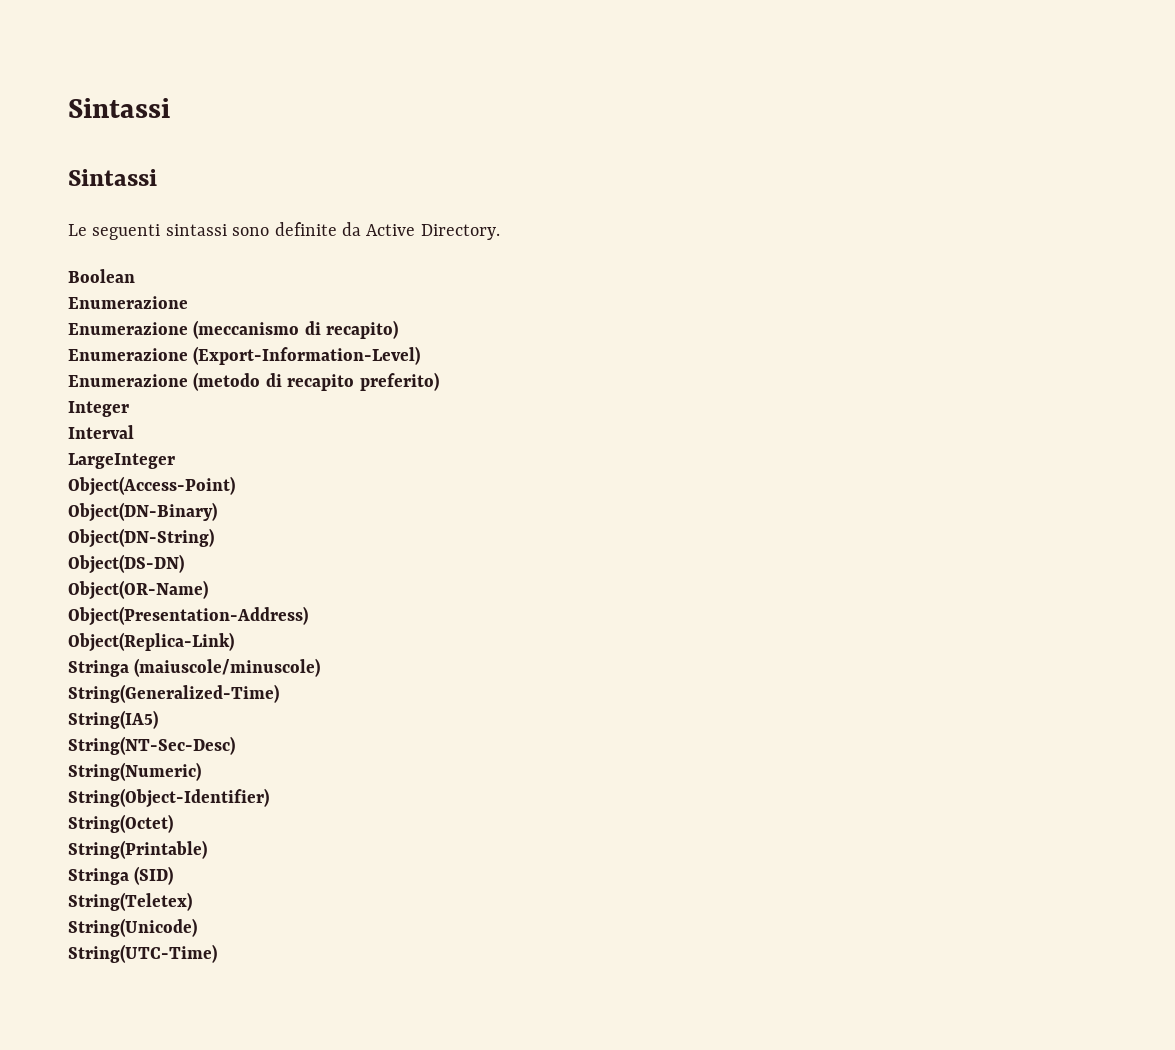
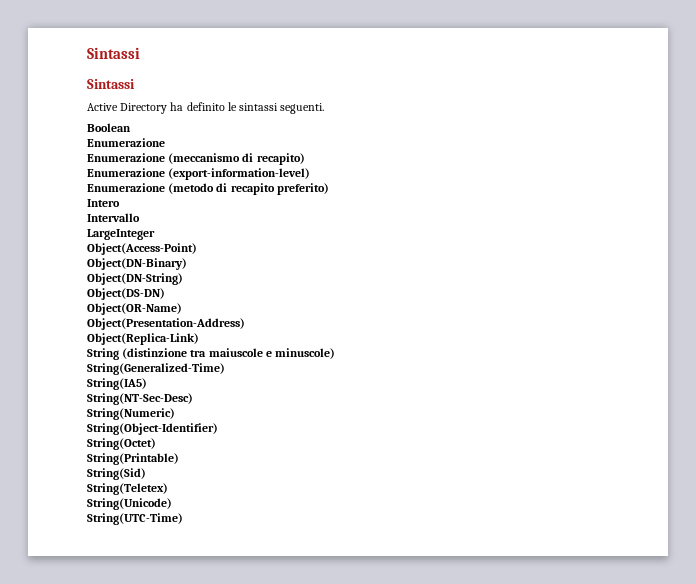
[68,222,500,240] Le seguenti sintassi sono definite da Active Directory. -> [87,102,325,114] Active Directory ha definito le sintassi seguenti.
[193,346,421,365] (Export-Information-Level) -> [168,168,311,180] (export-information-level)
[68,401,129,417] [68,425,134,439] Integer // Interval -> [87,199,120,207] [87,213,140,222] Intero // Intervallo
[68,658,321,677] Stringa (maiuscole/minuscole) -> [87,348,336,360] String (distinzione tra maiuscole e minuscole)
[68,866,174,885] Stringa (SID) -> [87,468,146,480] String(Sid)

